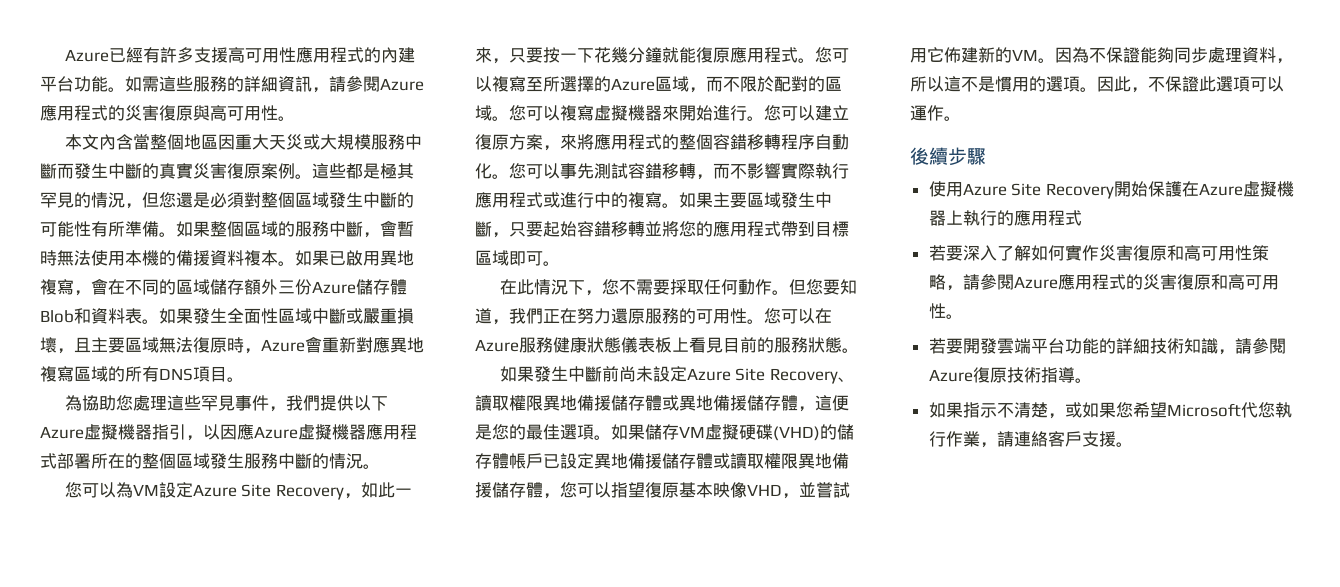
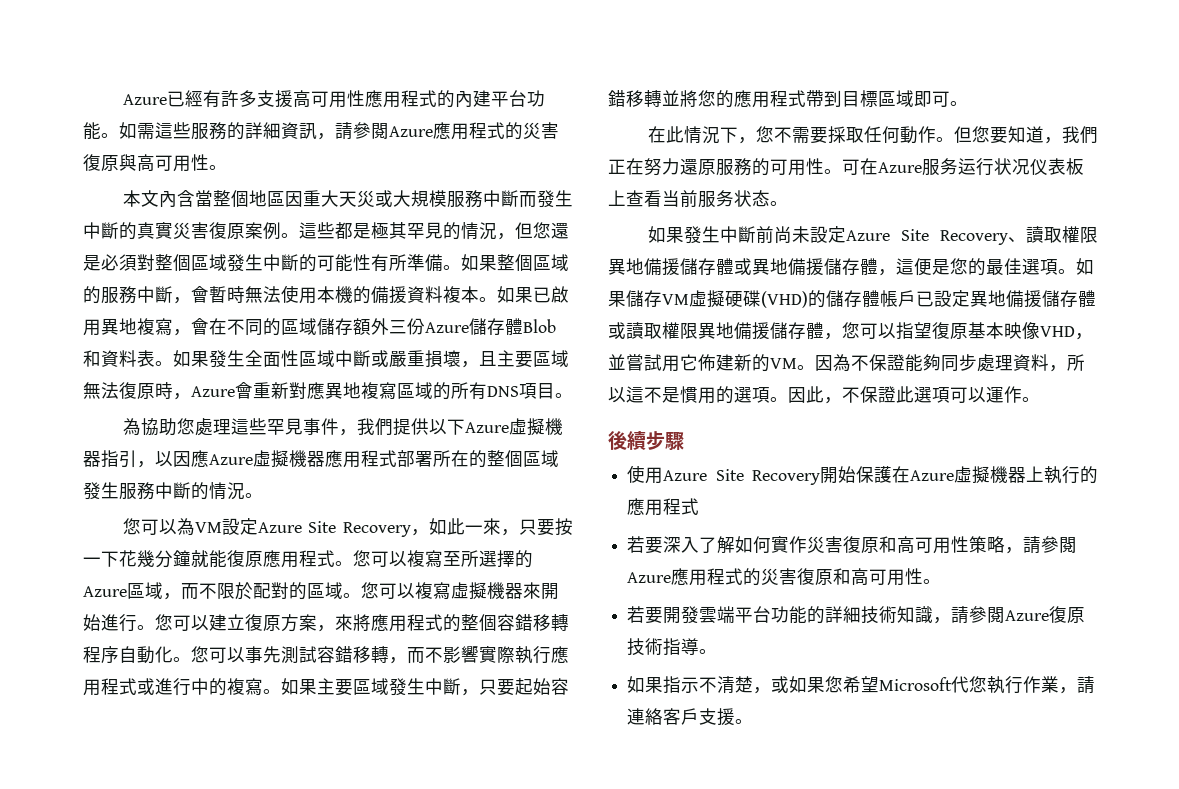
[764,308,815,324] 您可以 -> [842,159,860,175] 可
[536,337,842,353] 務健康狀態儀表板上看見目前的服務狀態 -> [940,158,1084,176] [608,190,770,208] 务运行状况仪表板上查看当前服务状态

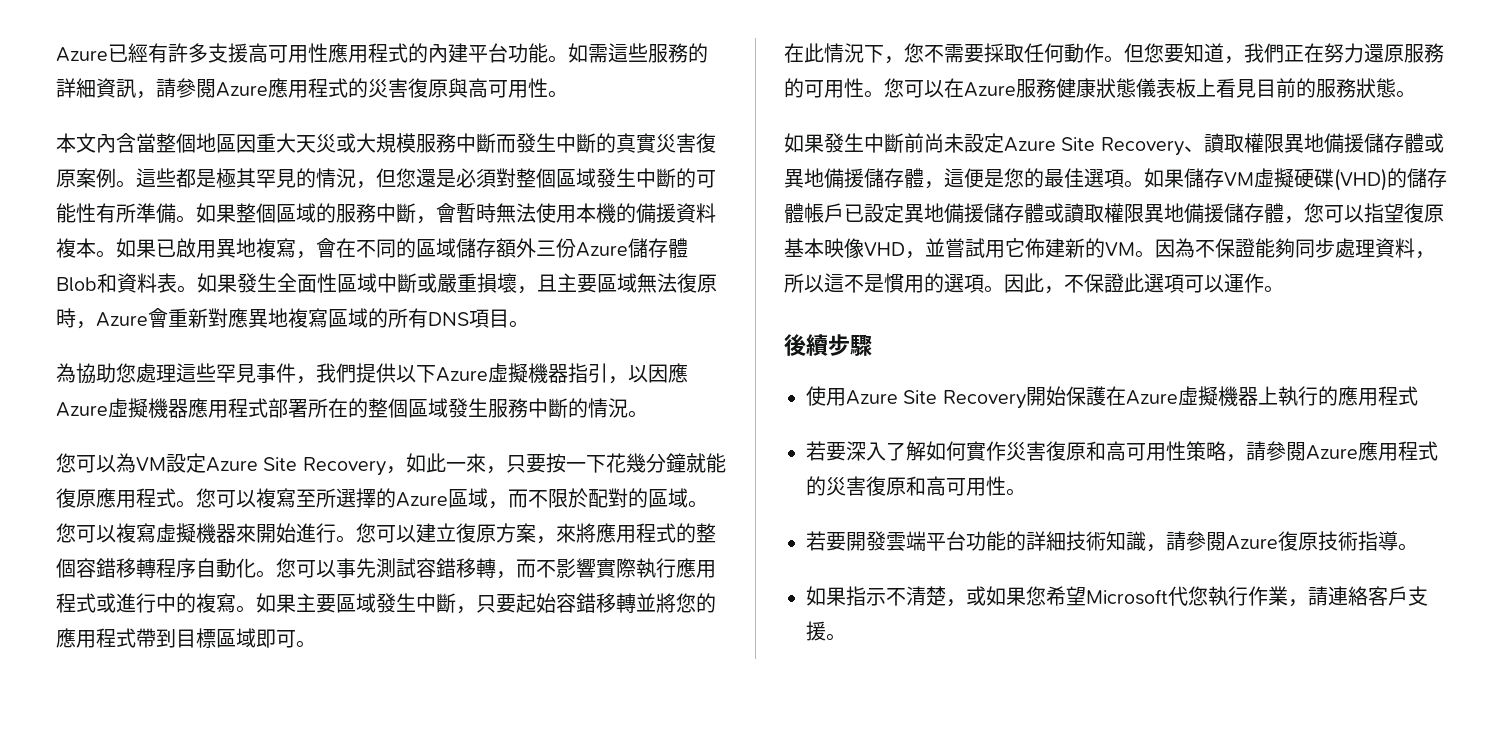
[842,159,860,175] 可 -> [884,78,944,98] 您可以
[940,158,1084,176] [608,190,770,208] 务运行状况仪表板上查看当前服务状态 -> [1036,78,1396,99] 務健康狀態儀表板上看見目前的服務狀態

